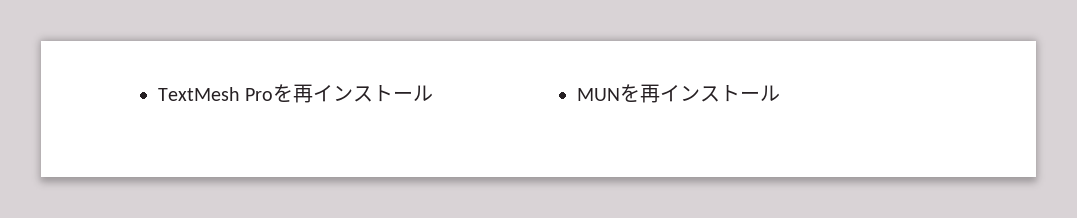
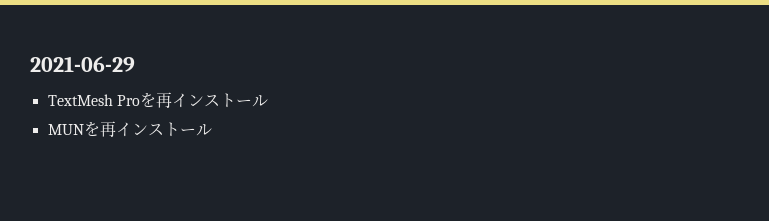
(158, 94) none -> [30,56,135,72] 2021-06-29 //

